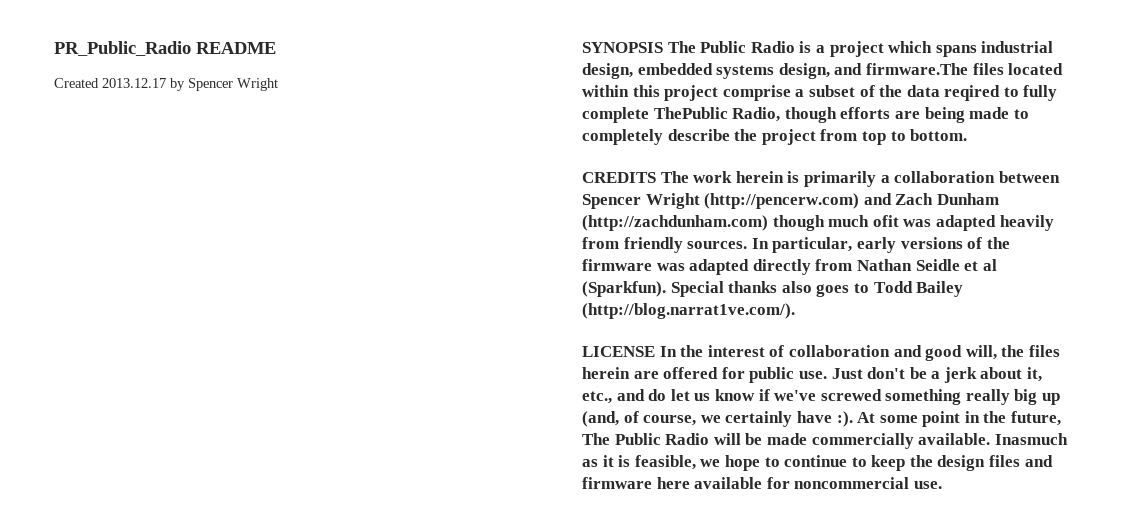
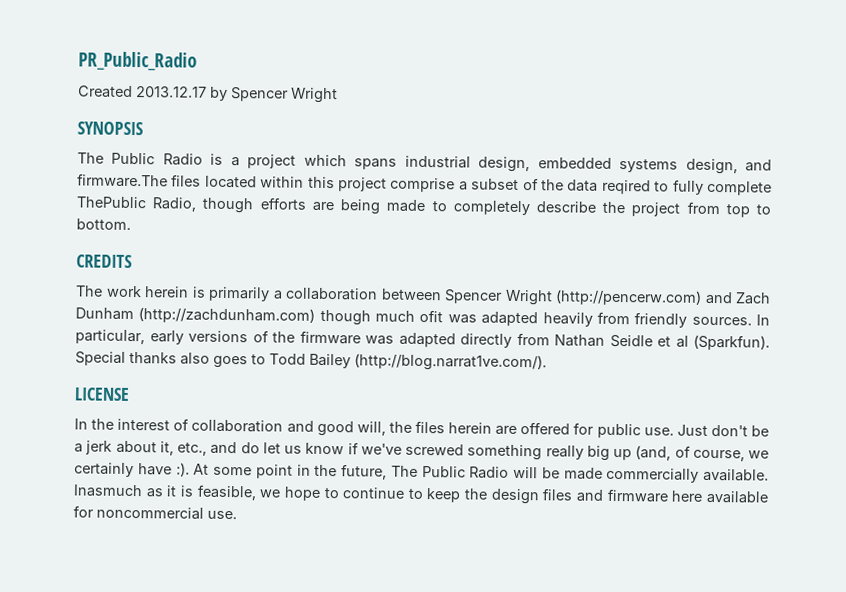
[196,42,276,54] README -> (197, 61) none
(663, 47) none -> (143, 128) //
(656, 177) none -> (132, 261) //
(655, 351) none -> (130, 394) //

